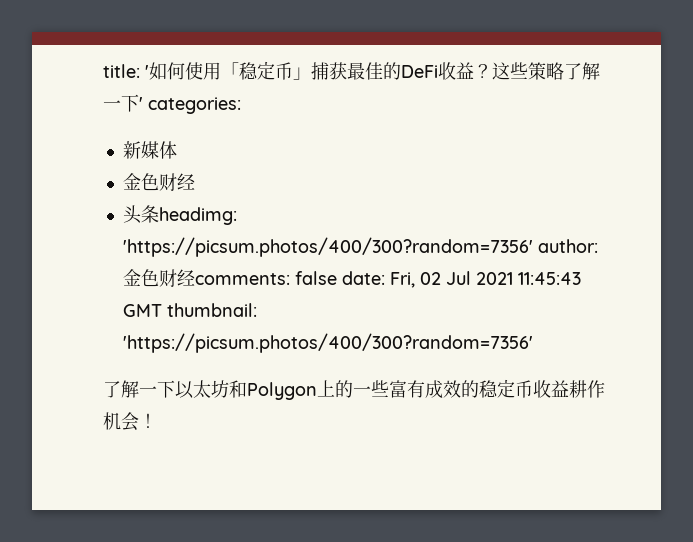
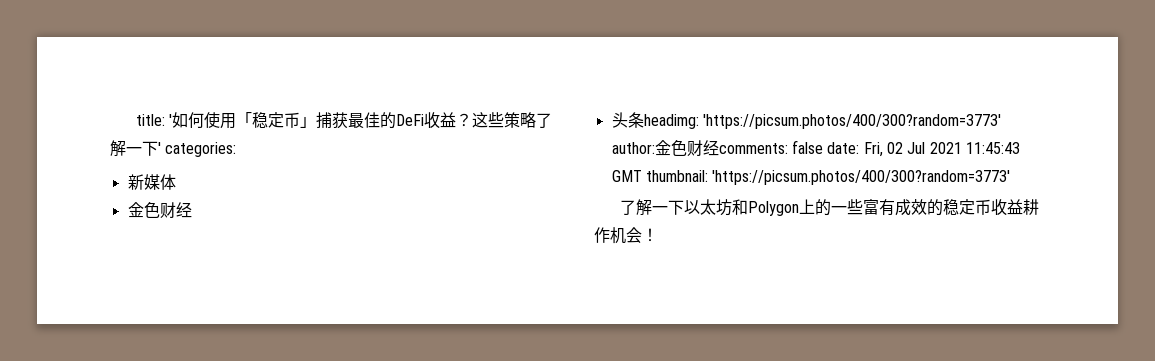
[122,237,533,257] 'https://picsum.photos/400/300?random=7356' -> [702,114,1001,129] 'https://picsum.photos/400/300?random=3773'
[122,333,533,353] 'https://picsum.photos/400/300?random=7356' -> [712,170,1011,185] 'https://picsum.photos/400/300?random=3773'

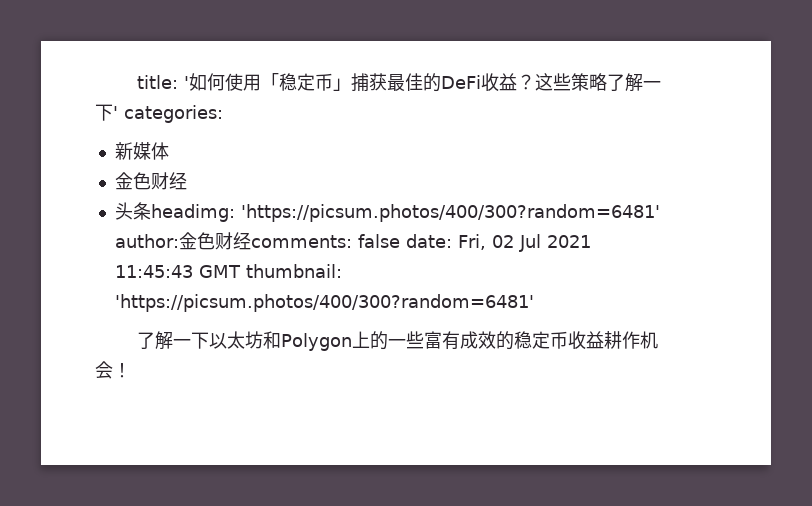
[702,114,1001,129] 'https://picsum.photos/400/300?random=3773' -> [240,204,660,222] 'https://picsum.photos/400/300?random=6481'
[712,170,1011,185] 'https://picsum.photos/400/300?random=3773' -> [114,294,534,312] 'https://picsum.photos/400/300?random=6481'

